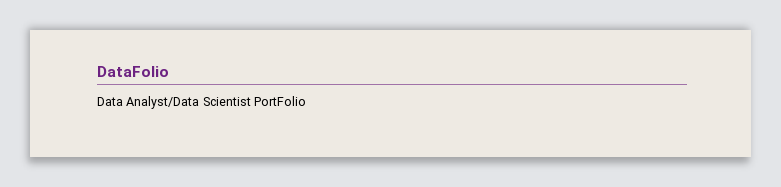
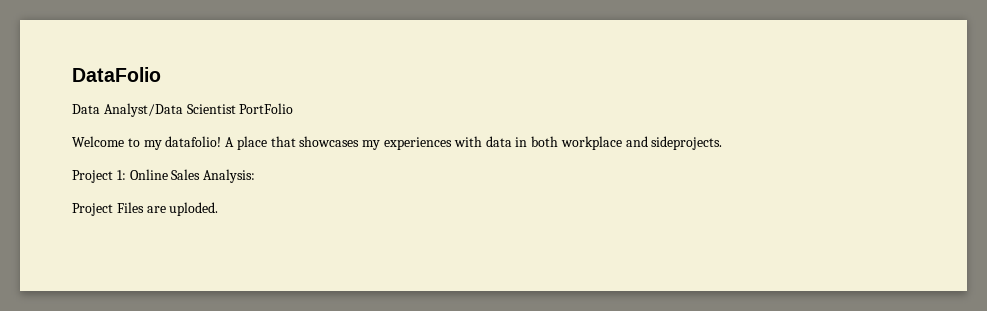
(307, 101) none -> [72,136,723,150] [72,169,256,183] [72,202,219,216] // Welcome to my datafolio! A place that showcases my experiences with data in both workplace and sideprojects. // Project 1: Online Sales Analysis: // Project Files are uploded.

